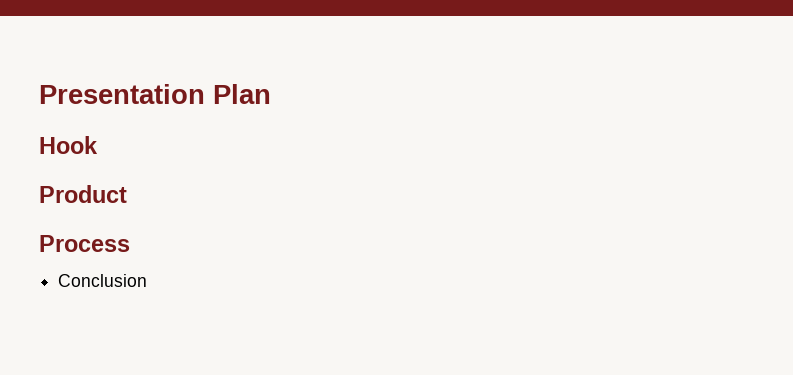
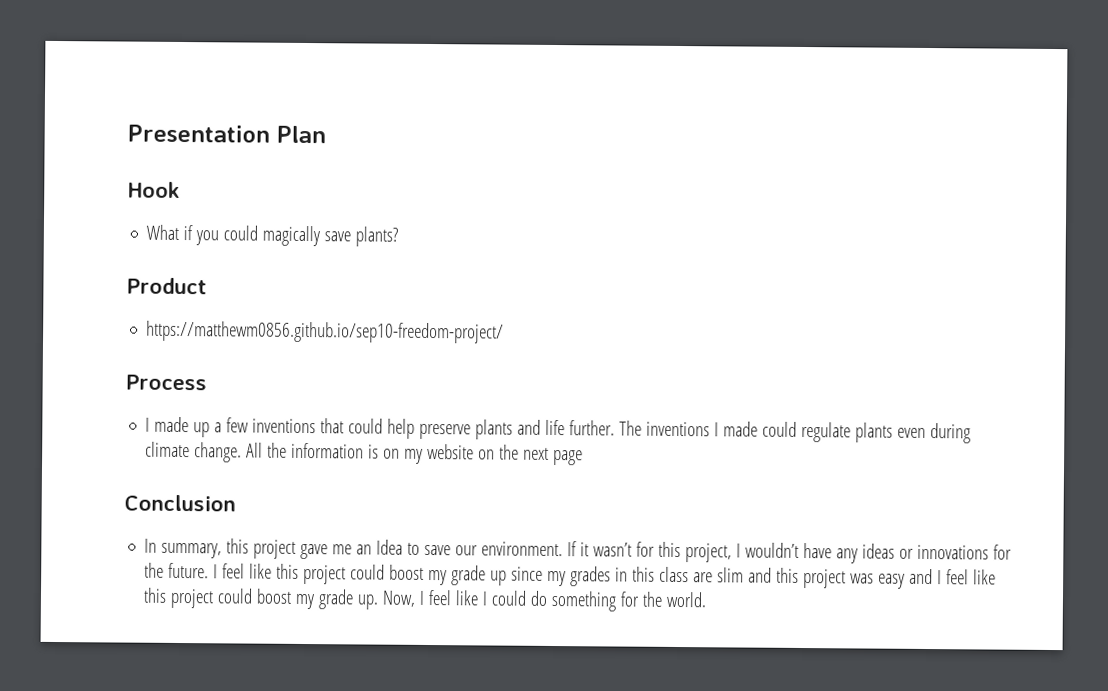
(98, 145) none -> [146,224,399,247] // What if you could magically save plants?
(127, 194) none -> [146,320,505,344] // https://matthewm0856.github.io/sep10-freedom-project/
[58,274,148,287] Conclusion -> [145,416,972,444] [145,441,584,466] [124,494,236,512] [144,538,1013,564] [144,562,997,589] [143,587,708,612] I made up a few inventions that could help preserve plants and life further. The inventions I made could regulate plants even during climate change. All the information is on my website on the next page // Conclusion // In summary, this project gave me an Idea to save our environment. If it wasn’t for this project, I wouldn’t have any ideas or innovations for the future. I feel like this project could boost my grade up since my grades in this class are slim and this project was easy and I feel like this project could boost my grade up. Now, I feel like I could do something for the world.

